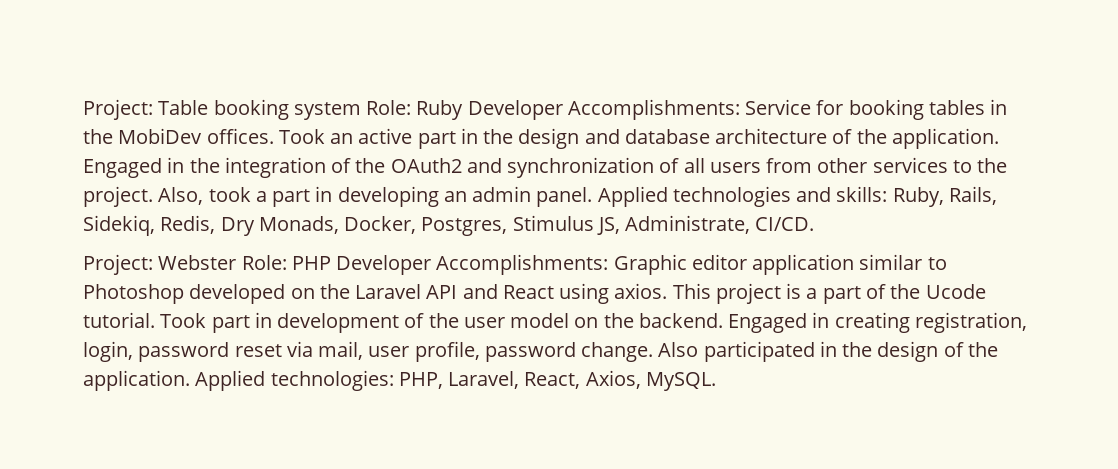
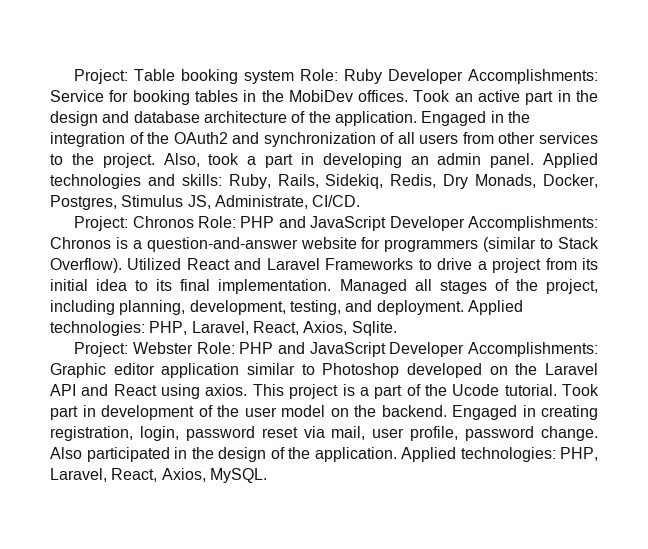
(815, 224) none -> [74,216,598,231] [50,237,600,252] [50,258,598,273] [50,279,599,294] [50,300,523,315] [50,321,397,336] // Project: Chronos Role: PHP and JavaScript Developer Accomplishments: Chronos is a question-and-answer website for programmers (similar to Stack Overflow). Utilized React and Laravel Frameworks to drive a project from its initial idea to its final implementation. Managed all stages of the project, including planning, development, testing, and deployment. Applied technologies: PHP, Laravel, React, Axios, Sqlite.
(331, 263) none -> [277,342,386,357] and JavaScript

